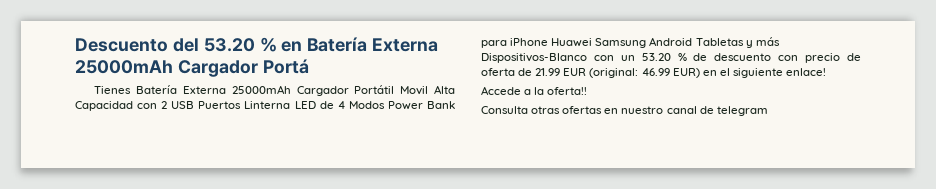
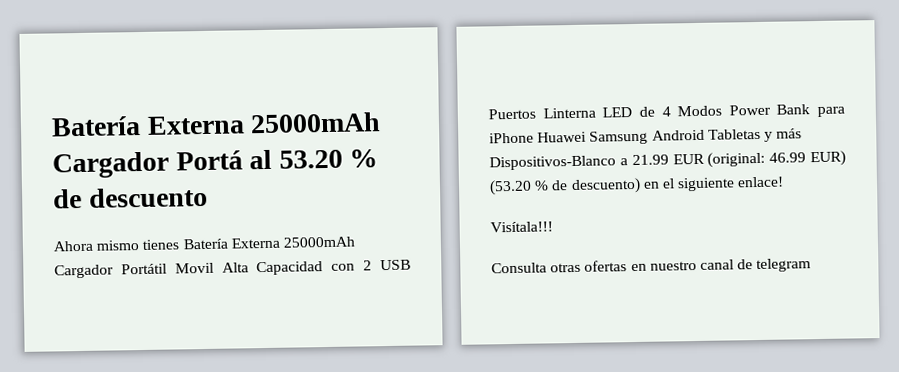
[75,37,303,52] Descuento del 53.20 % en -> (51, 126) none
[94,86,132,94] // Tienes -> [249,149,379,170] [53,186,208,209] [53,239,180,252] al 53.20 % de descuento // Ahora mismo tienes
[593,53,861,63] [481,68,533,76] con un 53.20 % de descuento con precio de oferta de -> [619,158,628,166] a
(700, 73) none -> [489,177,641,196] (53.20 % de descuento)
[481,86,588,95] Accede a la oferta!! -> [490,221,553,233] Visítala!!!

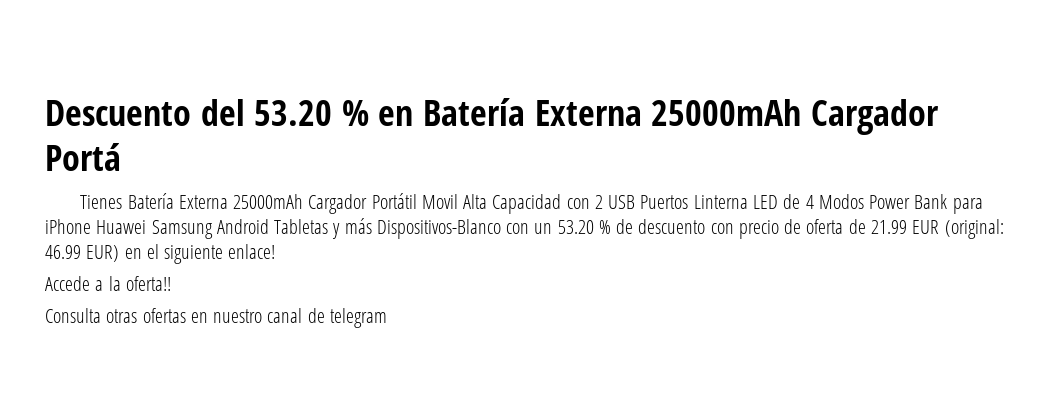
(51, 126) none -> [45,99,414,126] Descuento del 53.20 % en
[249,149,379,170] [53,186,208,209] [53,239,180,252] al 53.20 % de descuento // Ahora mismo tienes -> [80,195,123,209] // Tienes
[619,158,628,166] a -> [506,219,866,239] con un 53.20 % de descuento con precio de oferta de
[489,177,641,196] (53.20 % de descuento) -> (120, 253) none
[490,221,553,233] Visítala!!! -> [45,276,171,291] Accede a la oferta!!

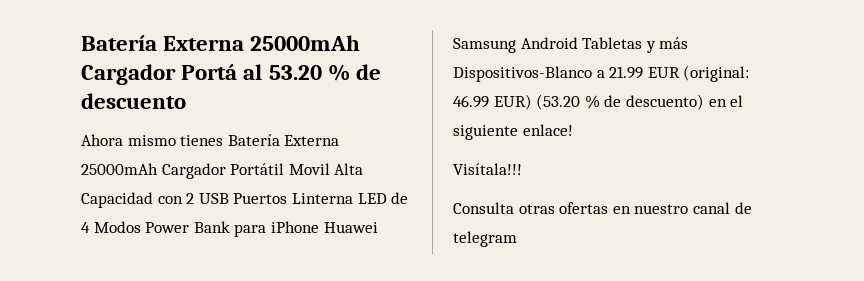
[45,99,414,126] Descuento del 53.20 % en -> (81, 43) none
[80,195,123,209] // Tienes -> [243,64,382,81] [81,93,186,109] [81,134,224,146] al 53.20 % de descuento // Ahora mismo tienes
[506,219,866,239] con un 53.20 % de descuento con precio de oferta de -> [596,70,605,78] a
(120, 253) none -> [536,94,704,110] (53.20 % de descuento)
[45,276,171,291] Accede a la oferta!! -> [453,163,522,175] Visítala!!!

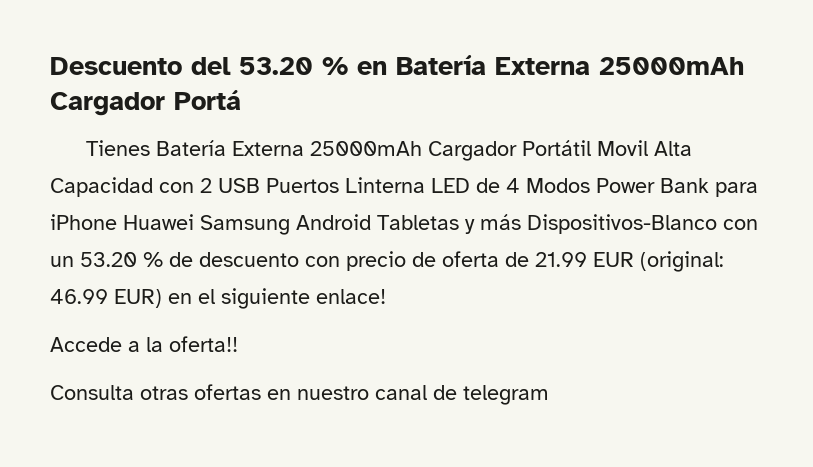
(81, 43) none -> [50,57,387,75] Descuento del 53.20 % en
[243,64,382,81] [81,93,186,109] [81,134,224,146] al 53.20 % de descuento // Ahora mismo tienes -> [85,140,150,156] // Tienes
[596,70,605,78] a -> [723,219,758,230] [50,251,529,271] con un 53.20 % de descuento con precio de oferta de
[536,94,704,110] (53.20 % de descuento) -> (162, 298) none
[453,163,522,175] Visítala!!! -> [50,336,238,352] Accede a la oferta!!

